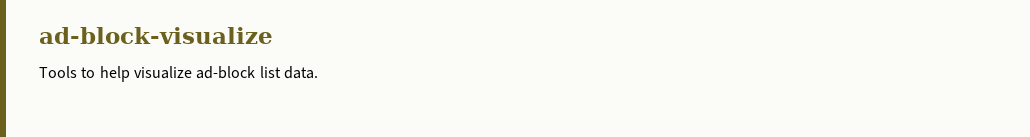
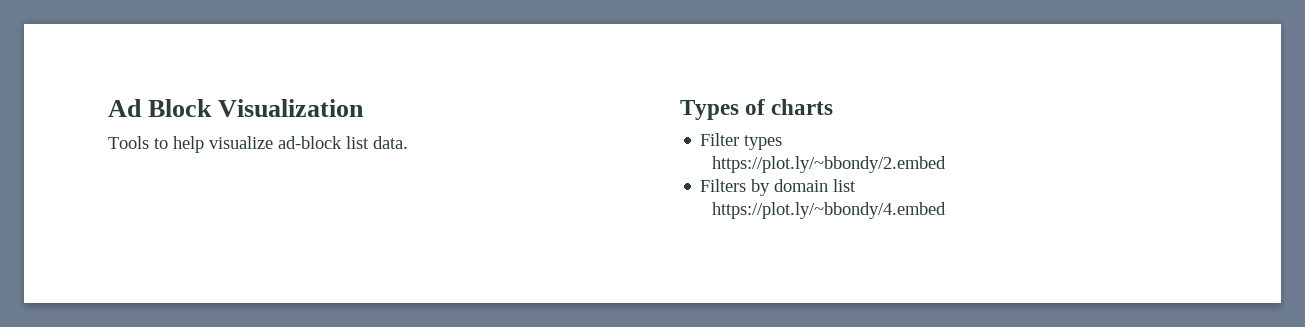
[39,27,273,44] ad-block-visualize -> [108,99,365,117] Ad Block Visualization
(318, 72) none -> [680,99,834,120] [700,133,783,150] [711,156,946,173] [700,179,857,196] [711,202,946,219] // Types of charts // Filter types // https://plot.ly/~bbondy/2.embed // Filters by domain list // https://plot.ly/~bbondy/4.embed

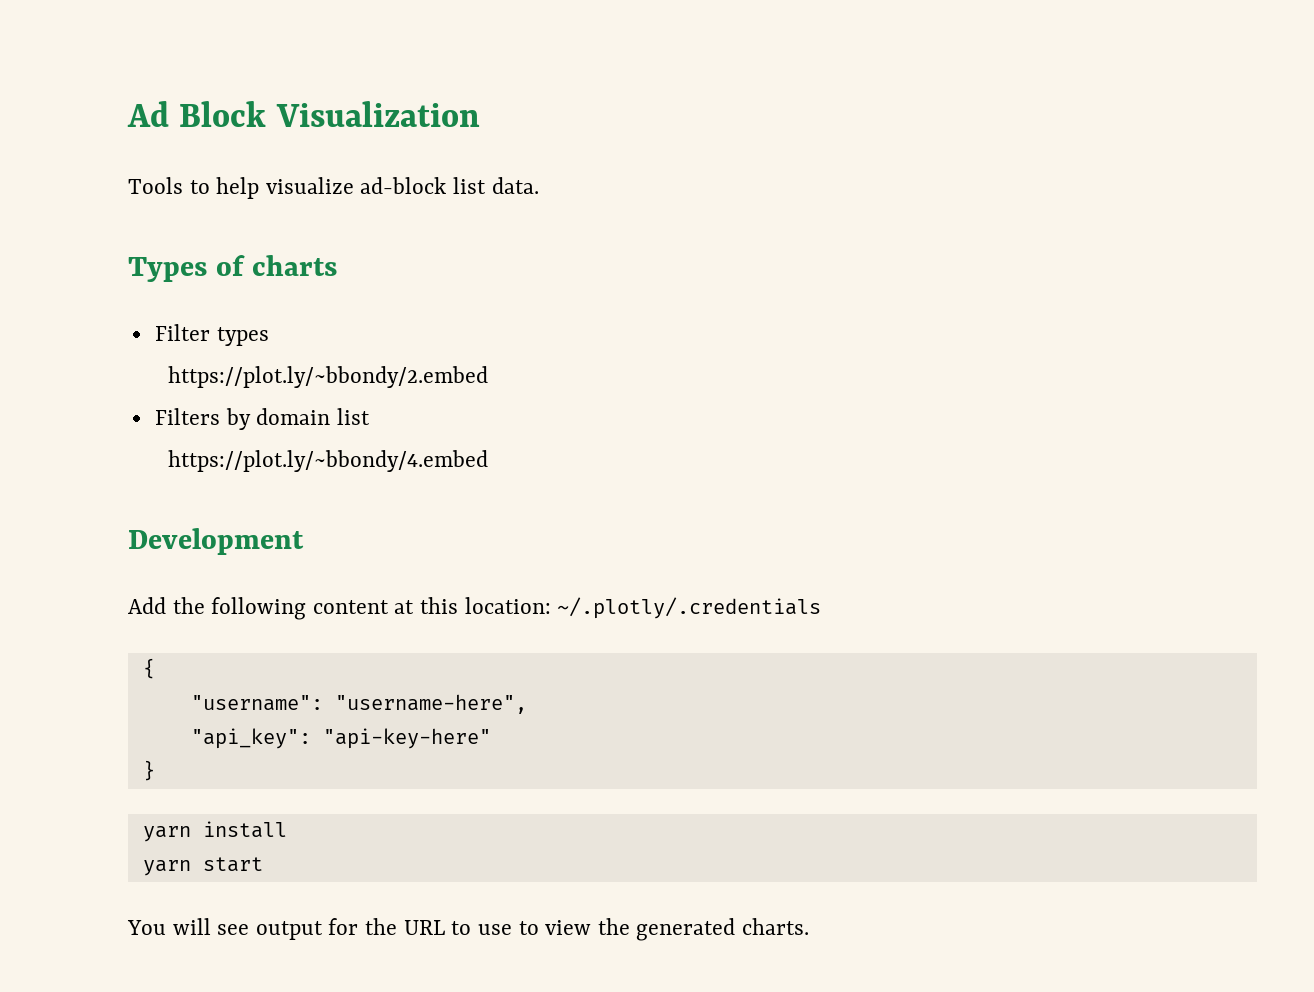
(946, 210) none -> [128,528,304,555] [128,597,822,620] [142,658,155,679] [190,694,527,714] [190,728,491,749] [142,760,155,781] [142,821,287,842] [142,857,263,876] [127,918,809,941] // Development // Add the following content at this location: ~/.plotly/.credentials // { // "username": "username-here", // "api_key": "api-key-here" // } // yarn install // yarn start // You will see output for the URL to use to view the generated charts.

